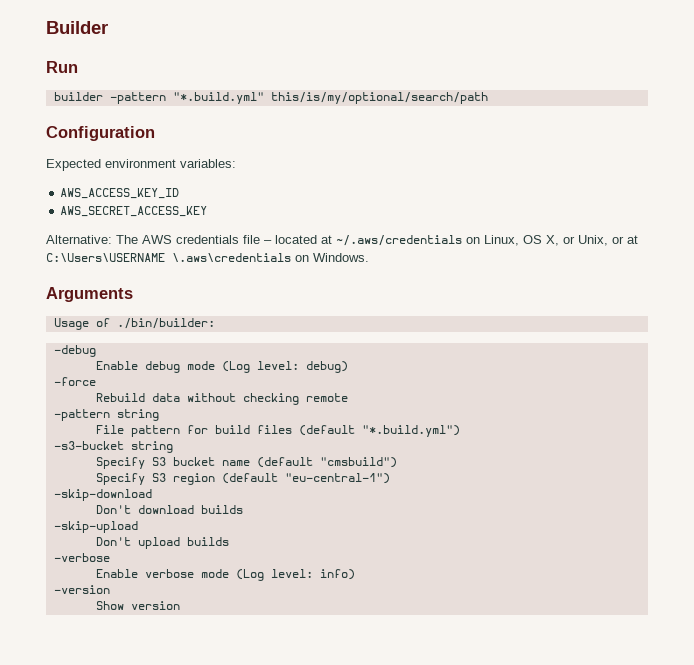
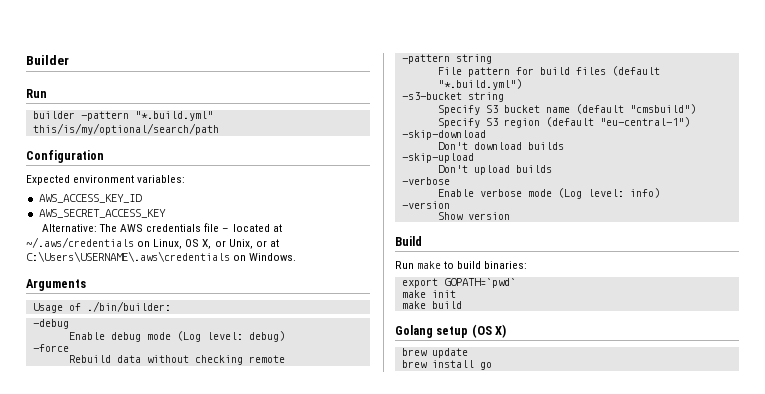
[46,253,291,262] C:\Users\USERNAME \.aws\credentials -> [26,251,230,262] C:\Users\USERNAME\.aws\credentials
(180, 605) none -> [395,236,422,246] [395,261,528,269] [401,278,516,288] [401,290,456,298] [401,301,462,309] [395,324,507,338] [401,348,468,358] [401,360,492,370] // Build // Run make to build binaries: // export GOPATH=`pwd` // make init // make build // Golang setup (OS X) // brew update // brew install go

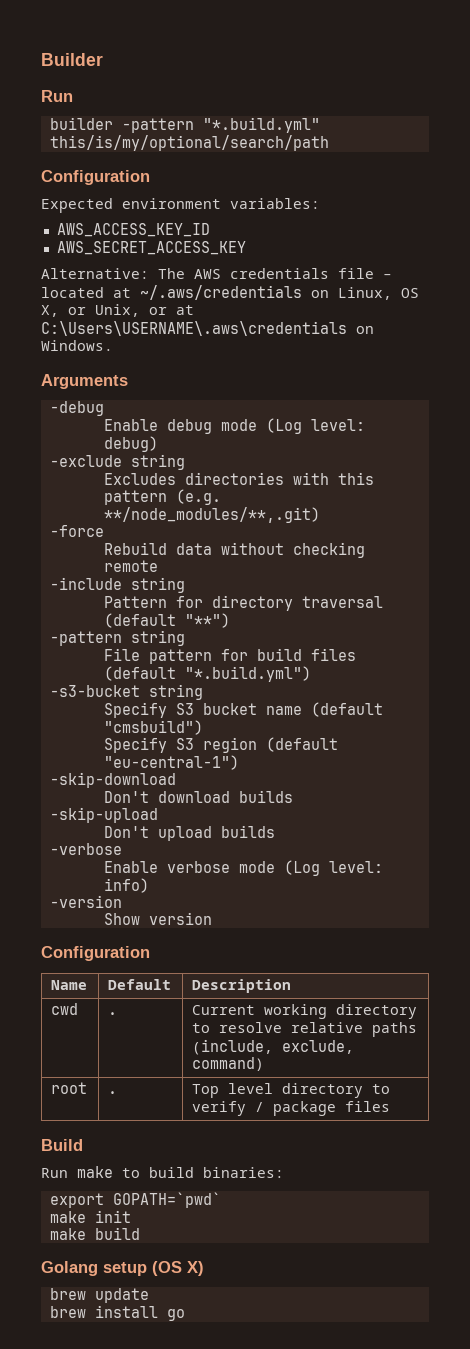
[32,301,171,313] // Usage of ./bin/builder: -> (128, 381) none
(285, 336) none -> [49,454,185,470] [103,472,374,485] [103,489,221,505] [103,507,320,523] // -exclude string // Excludes directories with this pattern (e.g. **/node_modules/**,.git)
(285, 359) none -> [49,577,185,593] [103,595,383,611] [103,613,230,628] // -include string // Pattern for directory traversal (default "**")
(510, 216) none -> [41,946,150,961] [51,980,88,990] [108,979,172,990] [192,979,292,993] [51,1003,79,1015] [108,1012,118,1015] [192,1004,418,1019] [192,1022,418,1037] [192,1039,355,1055] [192,1057,265,1071] [51,1082,88,1094] [108,1091,118,1094] [192,1083,391,1098] [192,1101,391,1116] // Configuration // Name | Default | Description // cwd | . | Current working directory to resolve relative paths (include, exclude, command) // root | . | Top level directory to verify / package files

